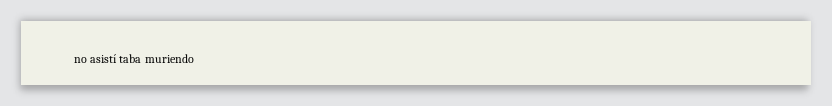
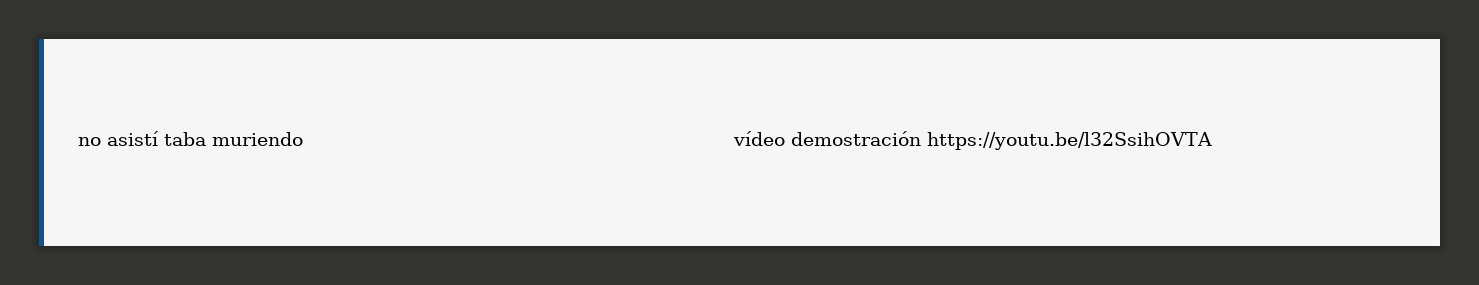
(194, 58) none -> [733,131,1212,150] // vídeo demostración https://youtu.be/l32SsihOVTA

